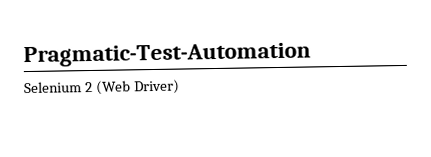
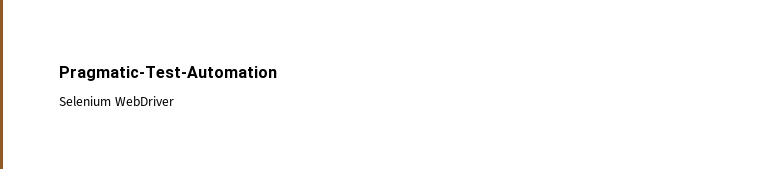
[84,79,180,95] 2 (Web Driver) -> [114,96,174,107] WebDriver

